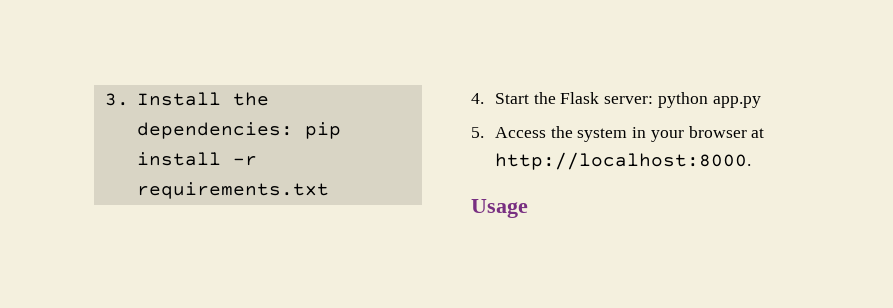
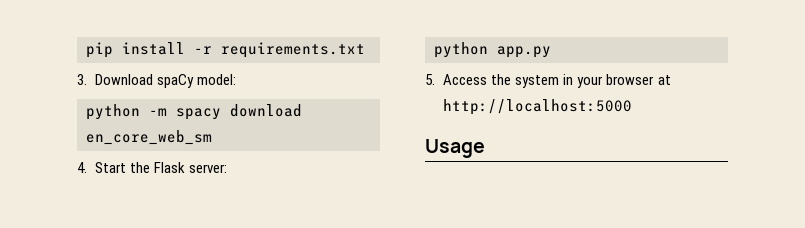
[104,92,270,106] [137,122,294,139] 3. Install the dependencies: -> (86, 50) none
(330, 190) none -> [77,74,237,88] [86,104,302,120] [86,130,212,145] // 3. Download spaCy model: // python -m spacy download en_core_web_sm
(654, 100) none -> (228, 168) //
[494,152,751,170] http://localhost:8000. -> [443,99,633,115] http://localhost:5000

